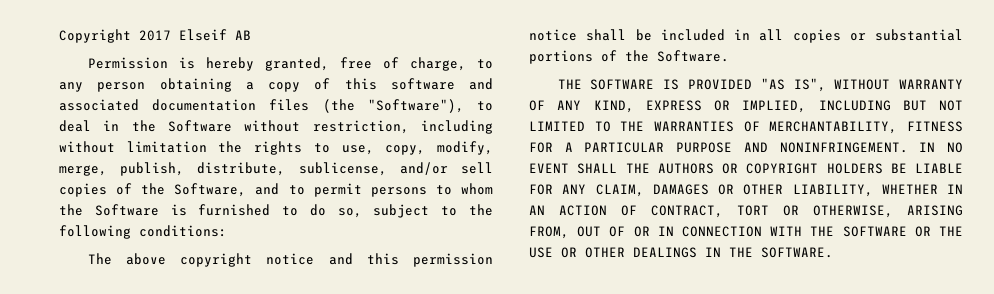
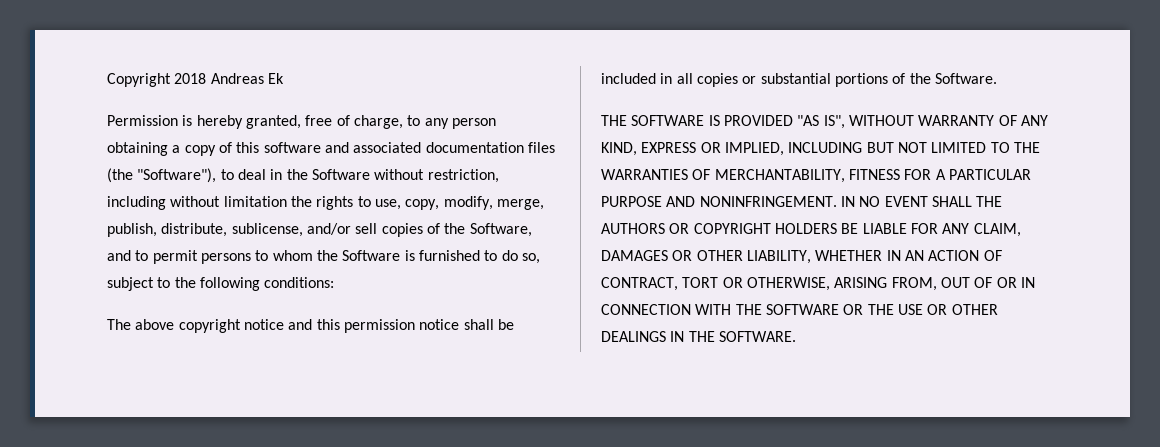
[139,29,251,41] 2017 Elseif AB -> [174,73,284,84] 2018 Andreas Ek

